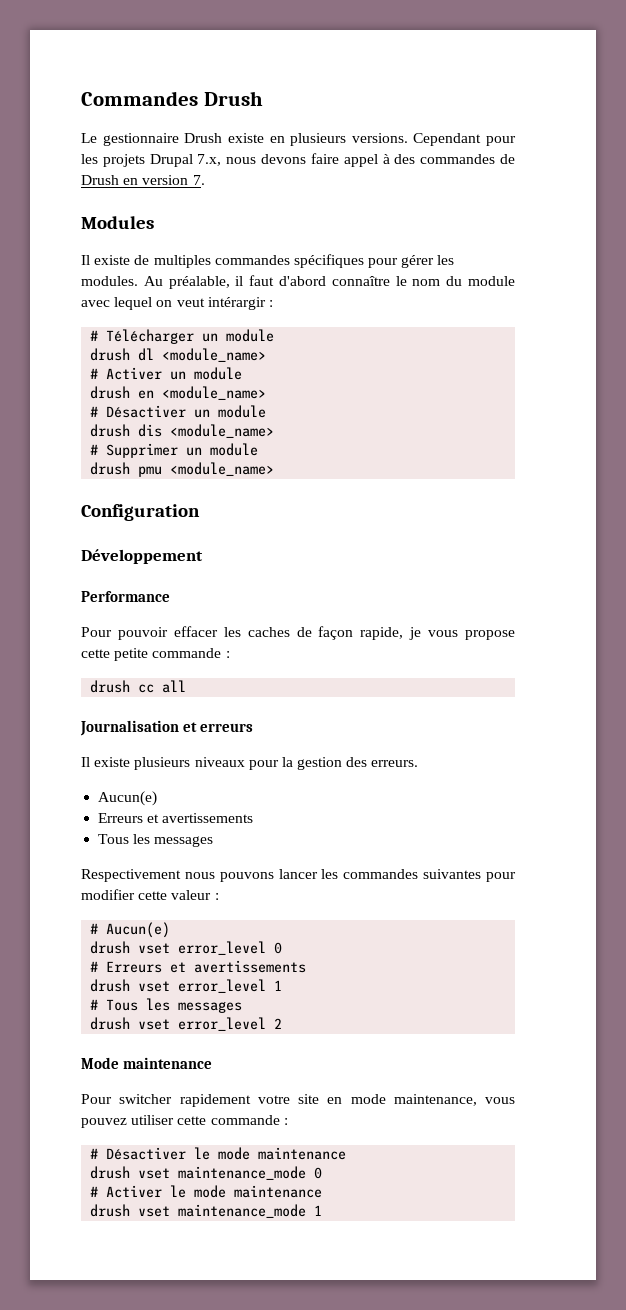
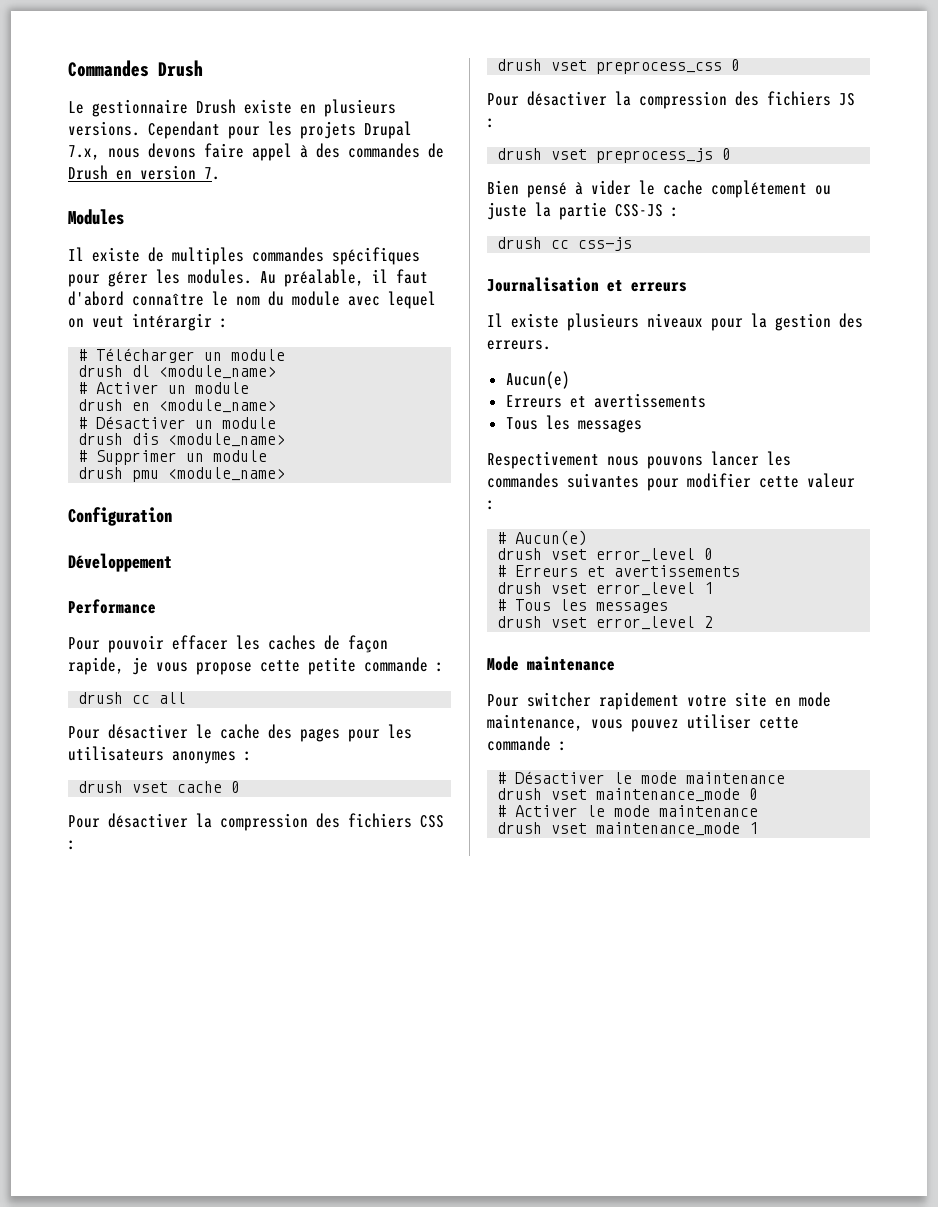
(187, 686) none -> [68,724,412,742] [68,746,252,764] [78,781,241,793] [68,813,444,831] [68,840,76,850] [497,59,741,74] [487,91,855,109] [487,118,495,128] [497,148,732,163] [487,180,831,198] [487,202,679,220] [497,237,633,251] // Pour désactiver le cache des pages pour les utilisateurs anonymes : // drush vset cache 0 // Pour désactiver la compression des fichiers CSS : // drush vset preprocess_css 0 // Pour désactiver la compression des fichiers JS : // drush vset preprocess_js 0 // Bien pensé à vider le cache complétement ou juste la partie CSS-JS : // drush cc css-js

